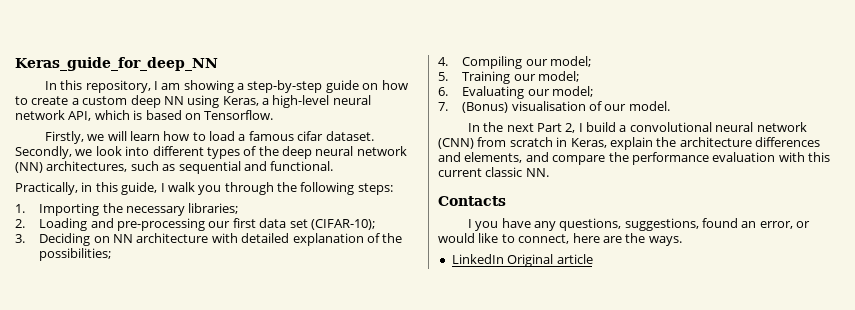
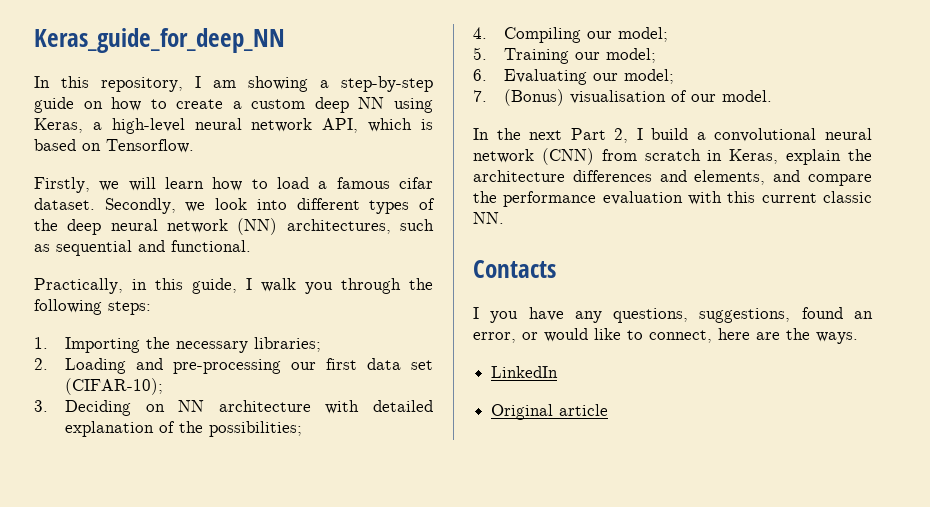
(504, 259) none -> (559, 372) //

